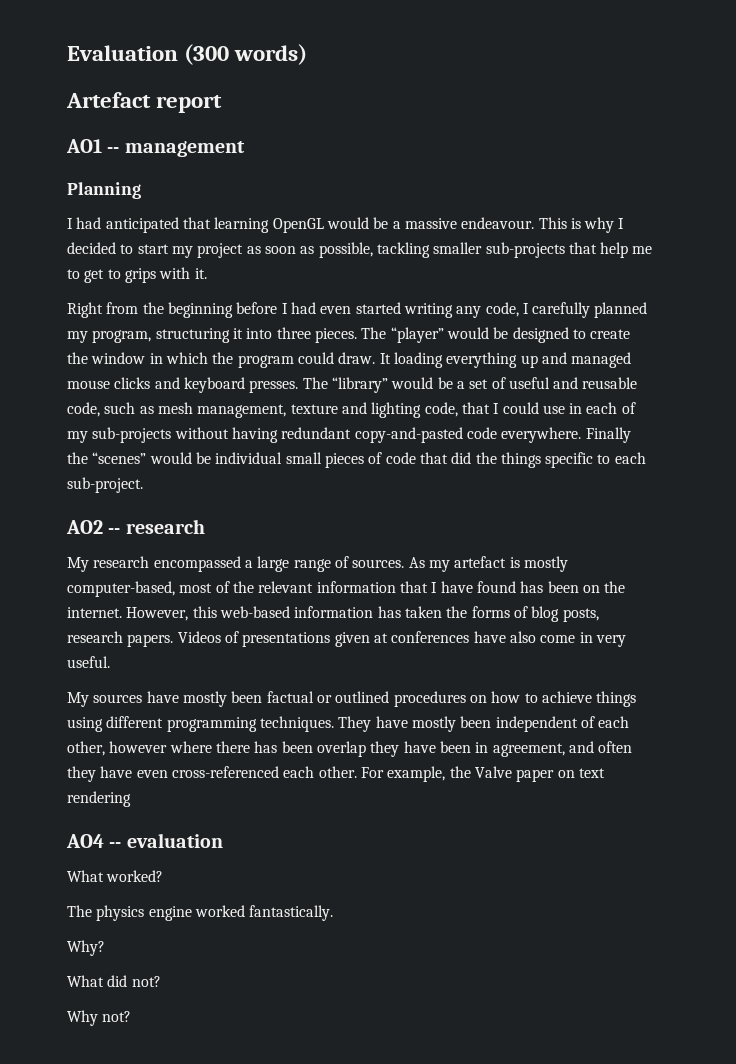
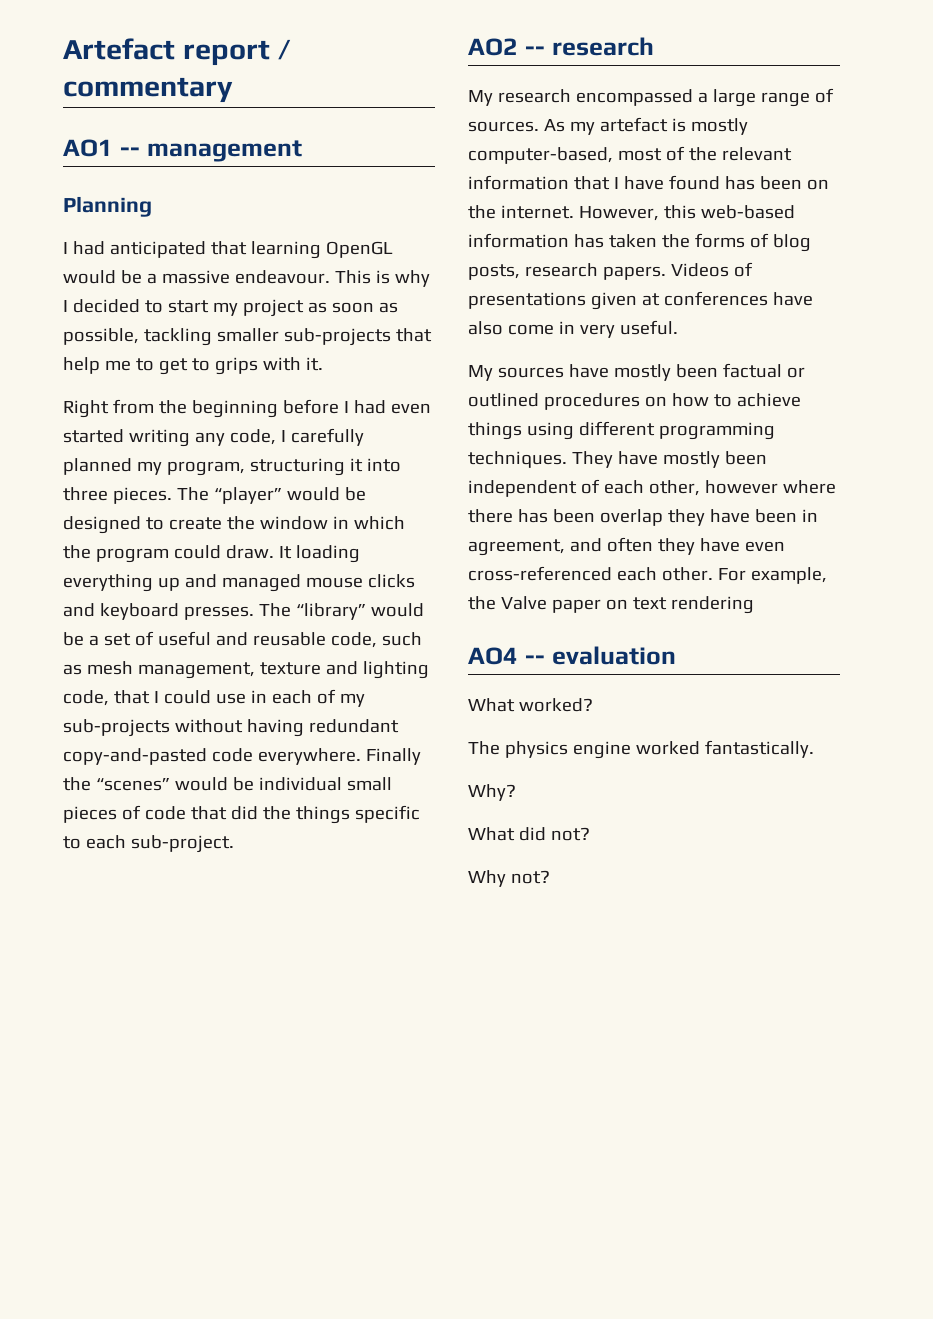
[67,44,308,65] Evaluation (300 words) // -> (63, 49) none
(223, 104) none -> [277,39,291,60] [63,77,233,103] / commentary

